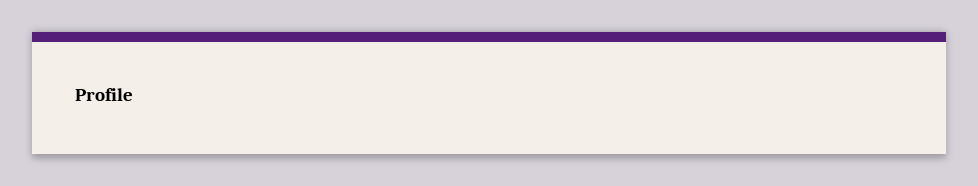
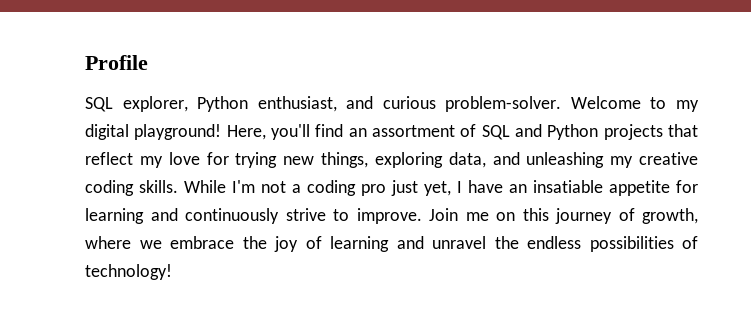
(133, 94) none -> [85,96,699,112] [85,124,698,140] [85,152,698,168] [85,180,698,196] [85,208,698,224] [85,236,698,252] [85,264,172,280] // SQL explorer, Python enthusiast, and curious problem-solver. Welcome to my digital playground! Here, you'll find an assortment of SQL and Python projects that reflect my love for trying new things, exploring data, and unleashing my creative coding skills. While I'm not a coding pro just yet, I have an insatiable appetite for learning and continuously strive to improve. Join me on this journey of growth, where we embrace the joy of learning and unravel the endless possibilities of technology!

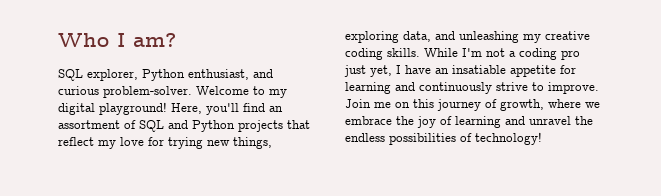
[85,55,148,70] Profile -> [58,33,176,47] Who I am?

